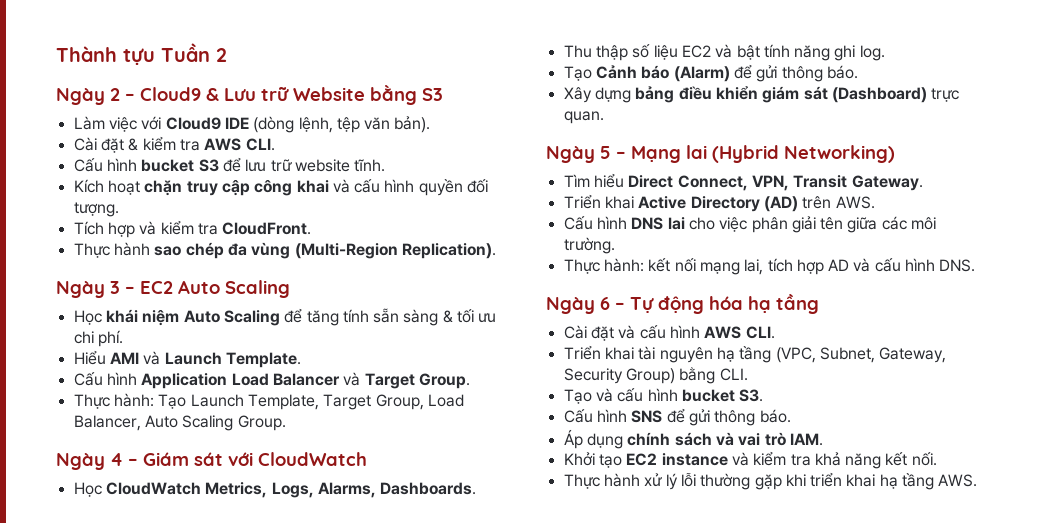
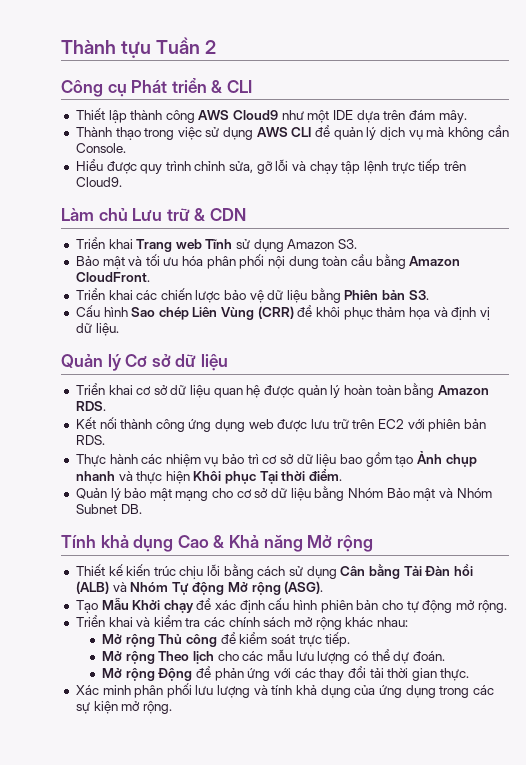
[56,85,443,105] [73,116,431,133] [73,136,275,153] [73,157,386,172] [73,179,489,196] [73,202,119,217] [73,220,312,238] [73,242,496,259] [56,280,290,298] [73,308,497,326] [73,330,123,347] [73,350,301,368] [73,372,470,389] [73,393,464,410] [73,415,286,431] [56,452,367,470] [73,482,477,498] [563,44,885,61] [563,64,858,82] [563,86,960,103] [563,111,604,124] [546,145,895,163] [563,173,923,191] [563,194,875,212] [563,216,937,233] [563,237,615,254] [563,258,976,275] [546,294,819,314] [563,325,775,341] [563,345,947,363] [563,367,748,384] [563,388,764,404] [563,408,791,426] [563,429,823,449] [563,451,937,469] [563,472,978,490] Ngày 2 – Cloud9 & Lưu trữ Website bằng S3 // Làm việc với Cloud9 IDE (dòng lệnh, tệp văn bản). // Cài đặt & kiểm tra AWS CLI. // Cấu hình bucket S3 để lưu trữ website tĩnh. // Kích hoạt chặn truy cập công khai và cấu hình quyền đối tượng. // Tích hợp và kiểm tra CloudFront. // Thực hành sao chép đa vùng (Multi-Region Replication). // Ngày 3 – EC2 Auto Scaling // Học khái niệm Auto Scaling để tăng tính sẵn sàng & tối ưu chi phí. // Hiểu AMI và Launch Template. // Cấu hình Application Load Balancer và Target Group. // Thực hành: Tạo Launch Template, Target Group, Load Balancer, Auto Scaling Group. // Ngày 4 – Giám sát với CloudWatch // Học CloudWatch Metrics, Logs, Alarms, Dashboards. // Thu thập số liệu EC2 và bật tính năng ghi log. // Tạo Cảnh báo (Alarm) để gửi thông báo. // Xây dựng bảng điều khiển giám sát (Dashboard) trực quan. // Ngày 5 – Mạng lai (Hybrid Networking) // Tìm hiểu Direct Connect, VPN, Transit Gateway. // Triển khai Active Directory (AD) trên AWS. // Cấu hình DNS lai cho việc phân giải tên giữa các môi trường. // Thực hành: kết nối mạng lai, tích hợp AD và cấu hình DNS. // Ngày 6 – Tự động hóa hạ tầng // Cài đặt và cấu hình AWS CLI. // Triển khai tài nguyên hạ tầng (VPC, Subnet, Gateway, Security Group) bằng CLI. // Tạo và cấu hình bucket S3. // Cấu hình SNS để gửi thông báo. // Áp dụng chính sách và vai trò IAM. // Khởi tạo EC2 instance và kiểm tra khả năng kết nối. // Thực hành xử lý lỗi thường gặp khi triển khai hạ tầng AWS. -> [61,78,252,97] [75,108,467,123] [75,125,509,140] [75,143,126,153] [75,159,466,174] [75,177,122,187] [61,208,246,221] [75,237,358,252] [75,254,461,269] [75,272,150,282] [75,288,429,303] [75,305,490,320] [75,323,119,336] [61,354,228,371] [75,383,489,398] [75,401,106,411] [75,417,486,432] [75,435,105,445] [75,451,477,467] [75,469,343,484] [75,486,492,501] [75,504,142,514] [61,535,373,552] [75,564,473,579] [75,581,324,595] [75,597,507,613] [75,615,408,630] [102,632,351,647] [102,649,445,664] [102,666,470,681] [75,683,494,698] [75,701,172,714] Công cụ Phát triển & CLI // Thiết lập thành công AWS Cloud9 như một IDE dựa trên đám mây. // Thành thạo trong việc sử dụng AWS CLI để quản lý dịch vụ mà không cần Console. // Hiểu được quy trình chỉnh sửa, gỡ lỗi và chạy tập lệnh trực tiếp trên Cloud9. // Làm chủ Lưu trữ & CDN // Triển khai Trang web Tĩnh sử dụng Amazon S3. // Bảo mật và tối ưu hóa phân phối nội dung toàn cầu bằng Amazon CloudFront. // Triển khai các chiến lược bảo vệ dữ liệu bằng Phiên bản S3. // Cấu hình Sao chép Liên Vùng (CRR) để khôi phục thảm họa và định vị dữ liệu. // Quản lý Cơ sở dữ liệu // Triển khai cơ sở dữ liệu quan hệ được quản lý hoàn toàn bằng Amazon RDS. // Kết nối thành công ứng dụng web được lưu trữ trên EC2 với phiên bản RDS. // Thực hành các nhiệm vụ bảo trì cơ sở dữ liệu bao gồm tạo Ảnh chụp nhanh và thực hiện Khôi phục Tại thời điểm. // Quản lý bảo mật mạng cho cơ sở dữ liệu bằng Nhóm Bảo mật và Nhóm Subnet DB. // Tính khả dụng Cao & Khả năng Mở rộng // Thiết kế kiến trúc chịu lỗi bằng cách sử dụng Cân bằng Tải Đàn hồi (ALB) và Nhóm Tự động Mở rộng (ASG). // Tạo Mẫu Khởi chạy để xác định cấu hình phiên bản cho tự động mở rộng. // Triển khai và kiểm tra các chính sách mở rộng khác nhau: // Mở rộng Thủ công để kiểm soát trực tiếp. // Mở rộng Theo lịch cho các mẫu lưu lượng có thể dự đoán. // Mở rộng Động để phản ứng với các thay đổi tải thời gian thực. // Xác minh phân phối lưu lượng và tính khả dụng của ứng dụng trong các sự kiện mở rộng.

